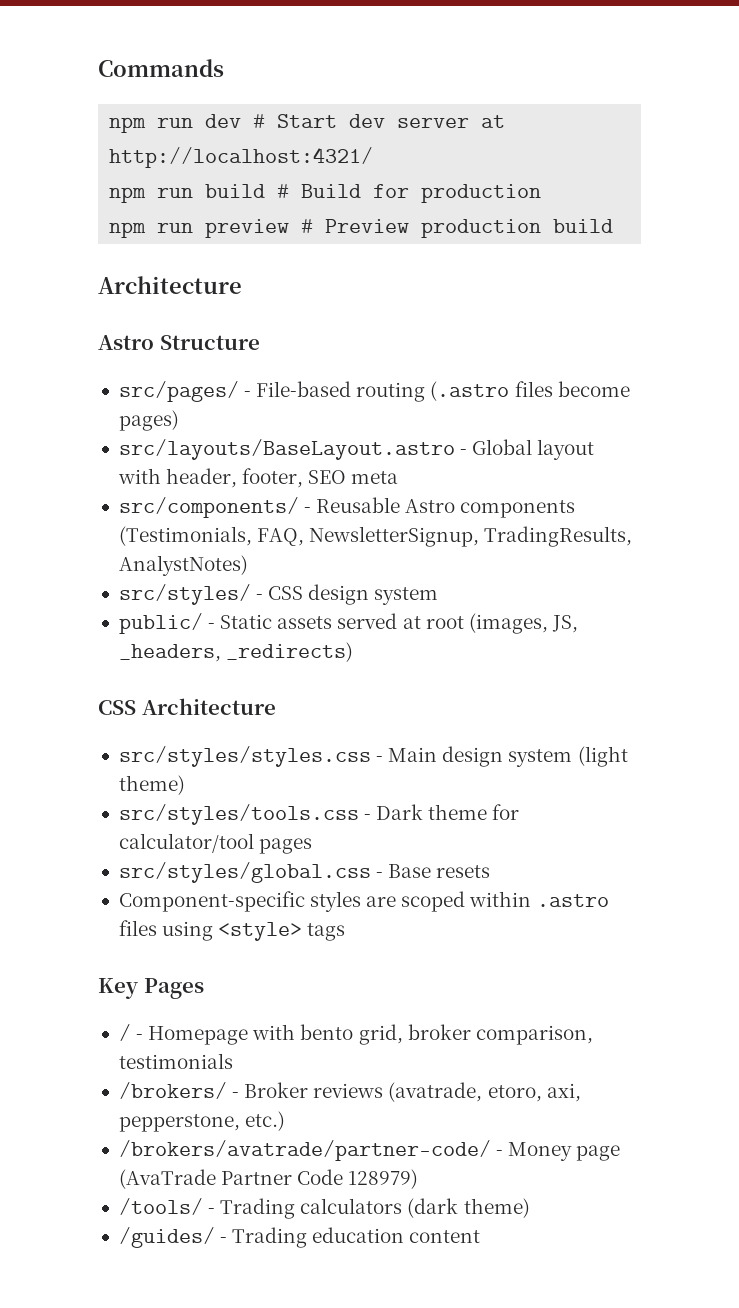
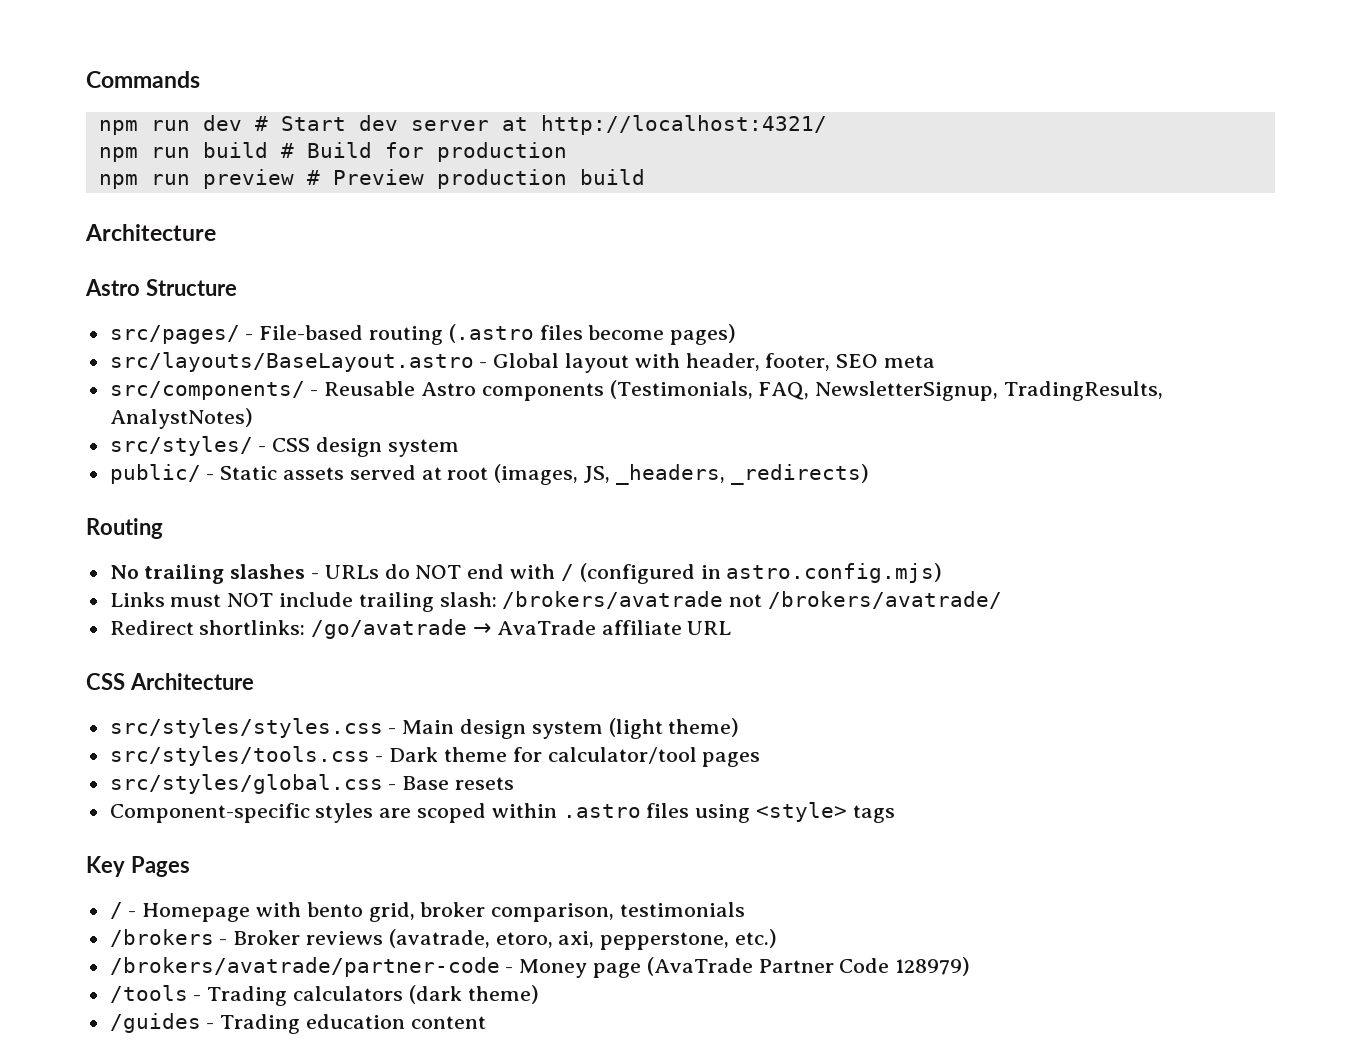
(354, 652) none -> [86,518,163,539] [109,563,943,584] [109,591,1003,612] [109,619,732,639] // Routing // No trailing slashes - URLs do NOT end with / (configured in astro.config.mjs) // Links must NOT include trailing slash: /brokers/avatrade not /brokers/avatrade/ // Redirect shortlinks: /go/avatrade → AvaTrade affiliate URL
[118,1082,227,1099] /brokers/ -> [109,929,214,947] /brokers
[118,1140,491,1161] /brokers/avatrade/partner-code/ -> [109,957,500,977] /brokers/avatrade/partner-code
[118,1198,203,1215] /tools/ -> [109,985,188,1003] /tools
[118,1227,215,1248] /guides/ -> [109,1013,201,1033] /guides

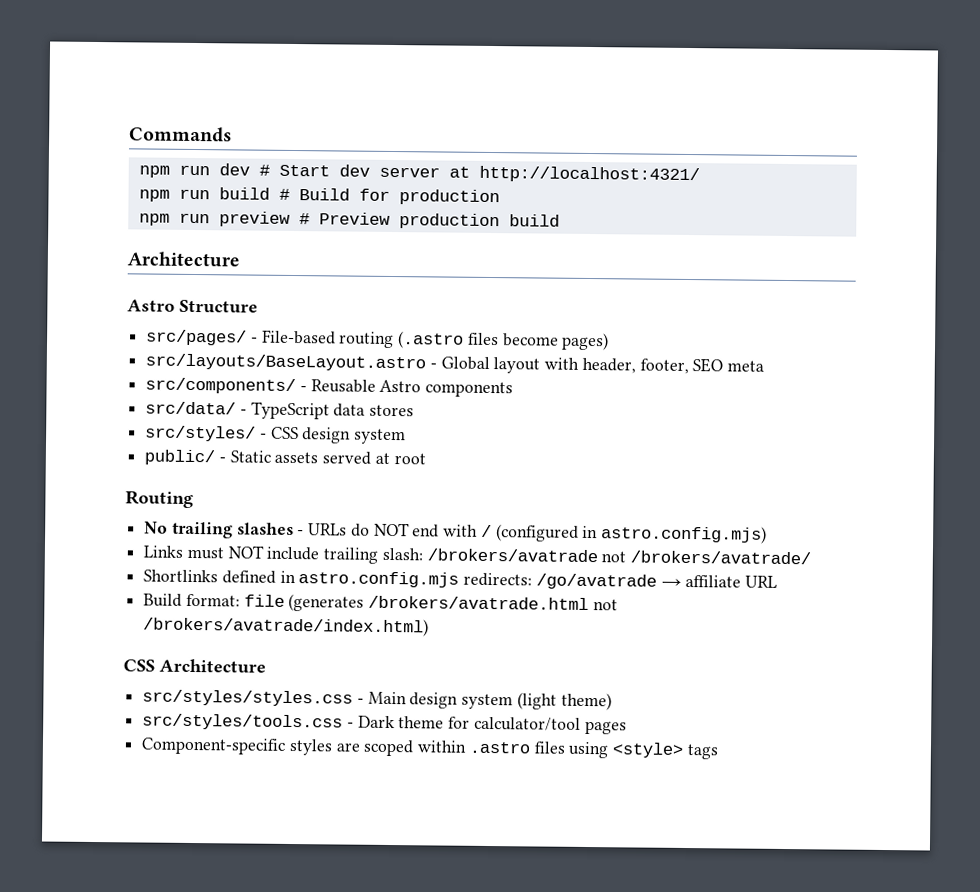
[609,380,1164,401] [109,408,253,429] (Testimonials, FAQ, NewsletterSignup, TradingResults, AnalystNotes) -> [145,401,415,420] // src/data/ - TypeScript data stores
[494,464,869,485] (images, JS, _headers, _redirects) -> (426, 459) none
[109,620,306,635] Redirect shortlinks: -> [143,569,533,588] Shortlinks defined in astro.config.mjs redirects:
[496,620,596,635] AvaTrade -> (682, 582) none
(732, 628) none -> [143,593,618,612] [143,616,430,637] // Build format: file (generates /brokers/avatrade.html not /brokers/avatrade/index.html)
[109,774,515,794] // src/styles/global.css - Base resets -> (627, 727) none
[86,856,190,877] [109,902,746,922] [109,929,778,950] [109,957,971,978] [109,985,539,1006] [109,1013,486,1034] // Key Pages // / - Homepage with bento grid, broker comparison, testimonials // /brokers - Broker reviews (avatrade, etoro, axi, pepperstone, etc.) // /brokers/avatrade/partner-code - Money page (AvaTrade Partner Code 128979) // /tools - Trading calculators (dark theme) // /guides - Trading education content -> (718, 752) none

